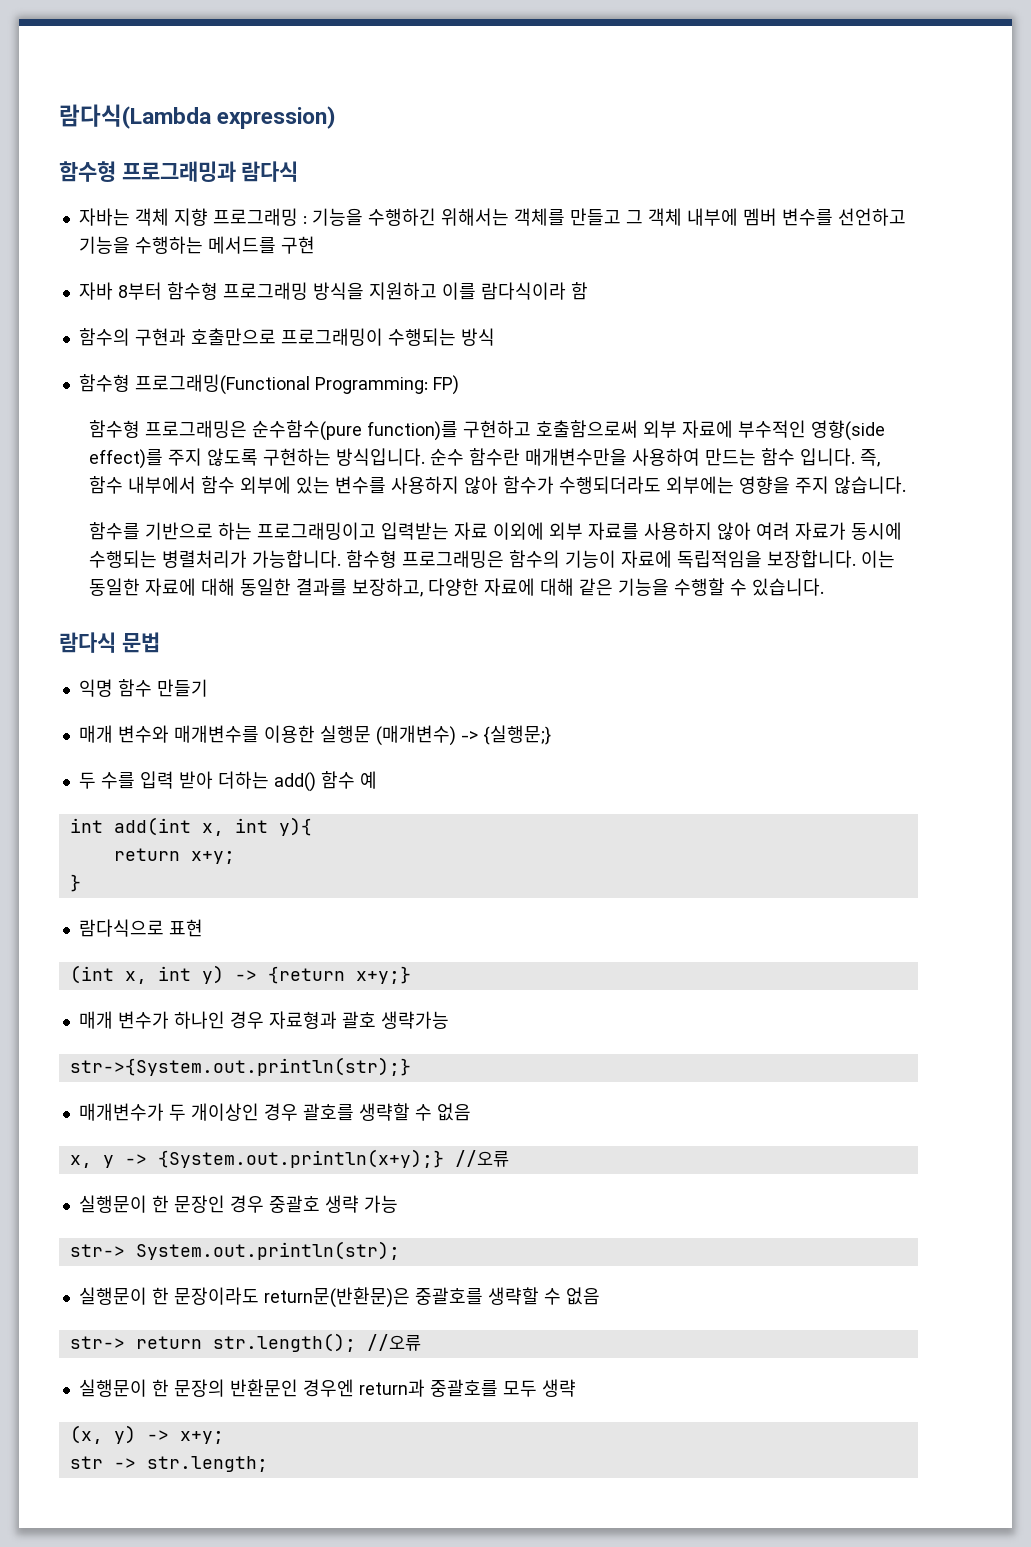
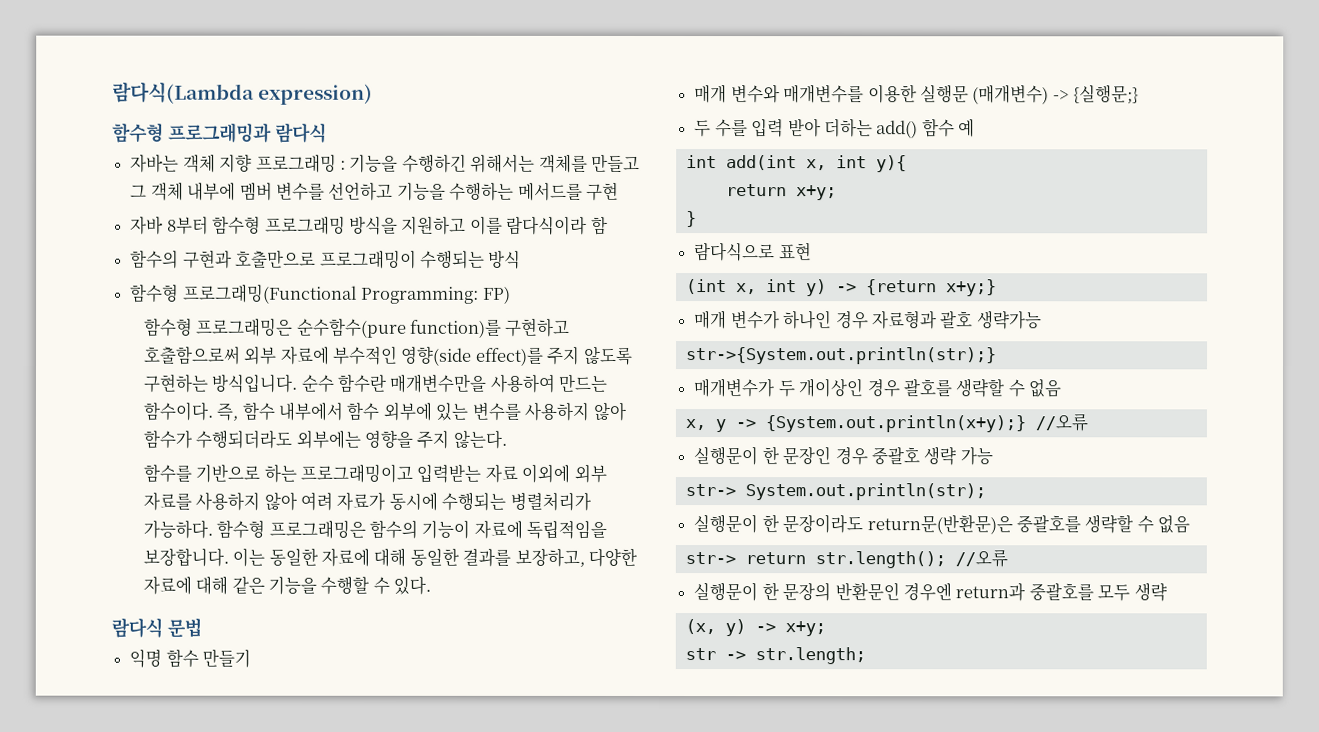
[760,448,855,466] 함수 입니다. -> [142,401,213,421] 함수이다.
[833,476,906,494] 않습니다. -> [452,429,507,449] 않는다.
[251,550,341,568] 가능합니다. -> [142,520,213,539] 가능하다.
[751,578,824,596] 있습니다. -> [393,576,432,595] 있다.

